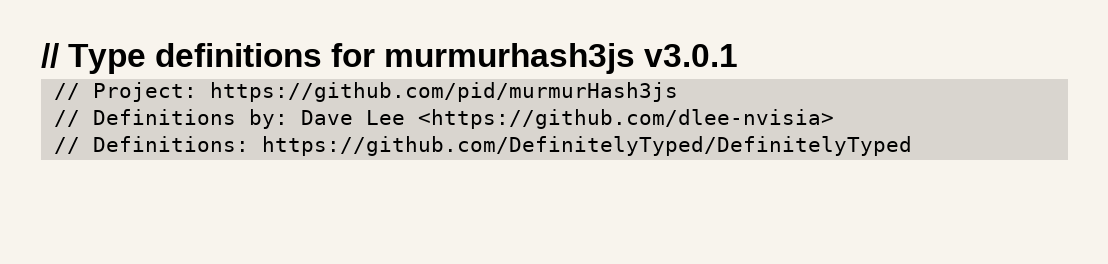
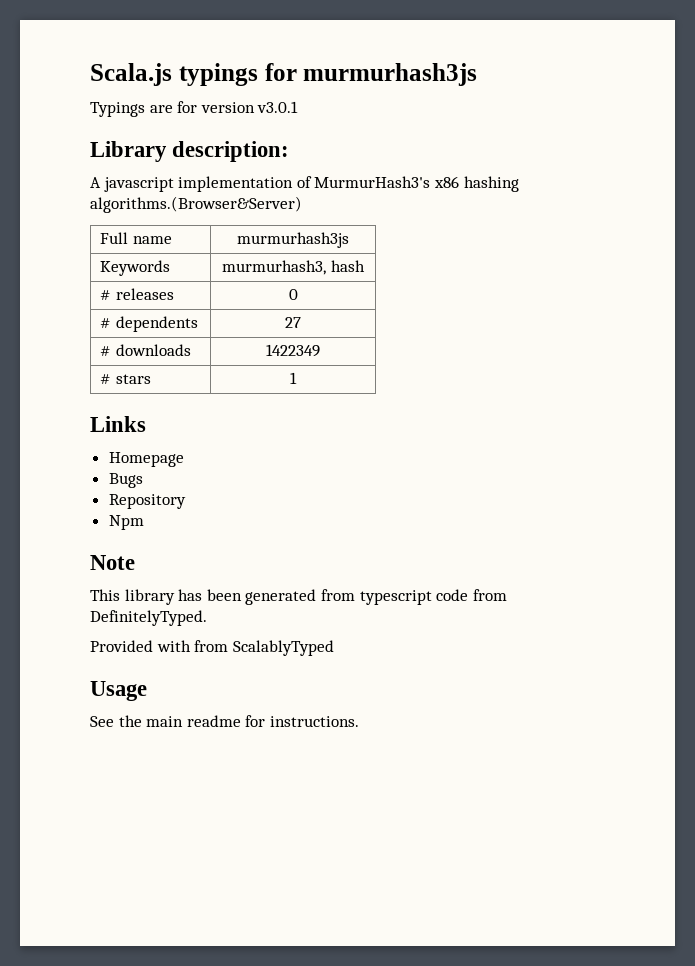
[41,43,323,74] // Type definitions -> [90,63,258,86] Scala.js typings
[644,44,739,67] [53,82,678,102] [53,109,834,129] [53,136,912,156] v3.0.1 // // Project: https://github.com/pid/murmurHash3js // // Definitions by: Dave Lee <https://github.com/dlee-nvisia> // // Definitions: https://github.com/DefinitelyTyped/DefinitelyTyped -> [90,101,299,117] [90,141,290,162] [90,176,519,192] [90,196,302,213] [100,232,173,244] [237,232,349,248] [100,260,171,276] [222,260,365,275] [100,288,175,300] [288,289,298,300] [100,316,199,332] [285,317,301,328] [100,344,192,356] [266,344,320,357] [100,374,152,384] [290,372,297,384] [90,416,146,432] [108,452,184,467] [108,473,143,488] [108,494,186,509] [108,515,144,530] [90,555,135,570] [90,589,507,605] [90,610,207,626] [90,640,334,656] [90,681,147,701] [90,715,359,727] // Typings are for version v3.0.1 // Library description: // A javascript implementation of MurmurHash3's x86 hashing algorithms.(Browser&Server) // Full name | murmurhash3js // Keywords | murmurhash3, hash // # releases | 0 // # dependents | 27 // # downloads | 1422349 // # stars | 1 // Links // Homepage // Bugs // Repository // Npm // Note // This library has been generated from typescript code from DefinitelyTyped. // Provided with from ScalablyTyped // Usage // See the main readme for instructions.

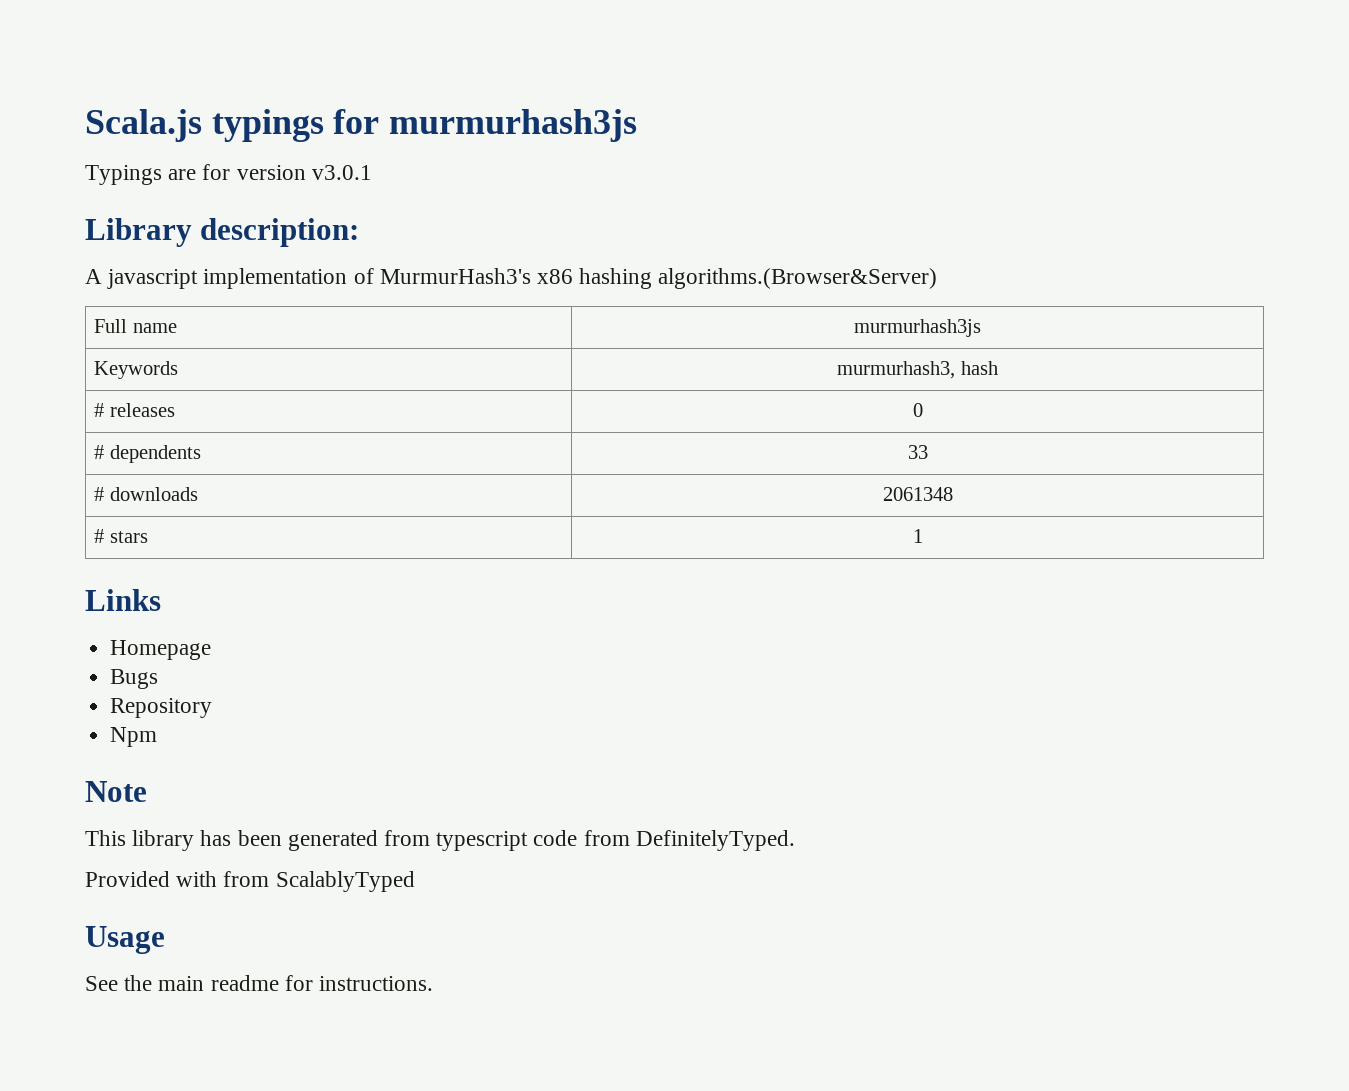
[285,317,301,328] 27 -> [907,445,928,459] 33
[266,344,320,357] 1422349 -> [882,487,953,501] 2061348

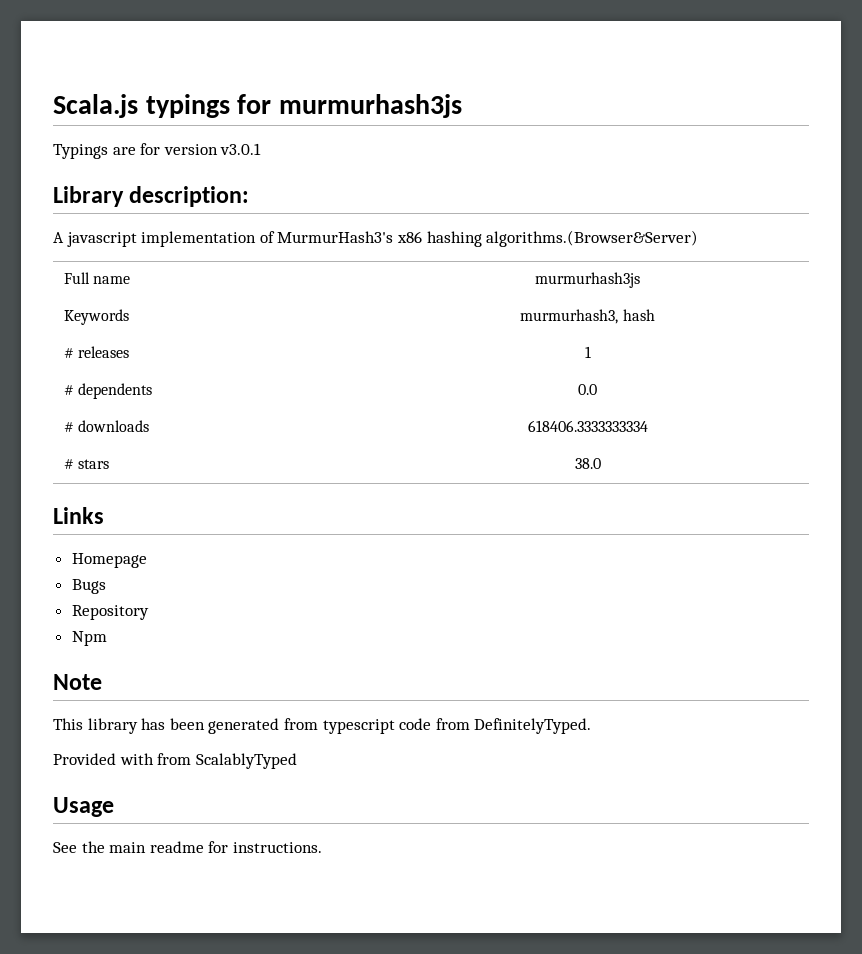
[912,403,923,417] 0 -> [584,346,591,358] 1
[907,445,928,459] 33 -> [577,384,597,395] 0.0
[882,487,953,501] 2061348 -> [527,420,648,432] 618406.3333333334
[912,529,923,543] 1 -> [574,458,601,469] 38.0

